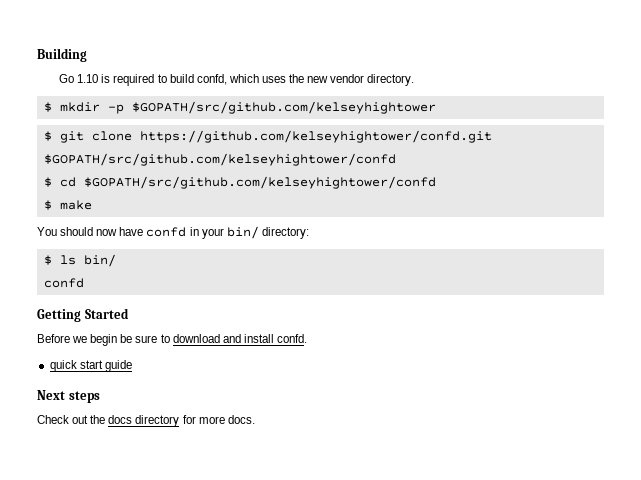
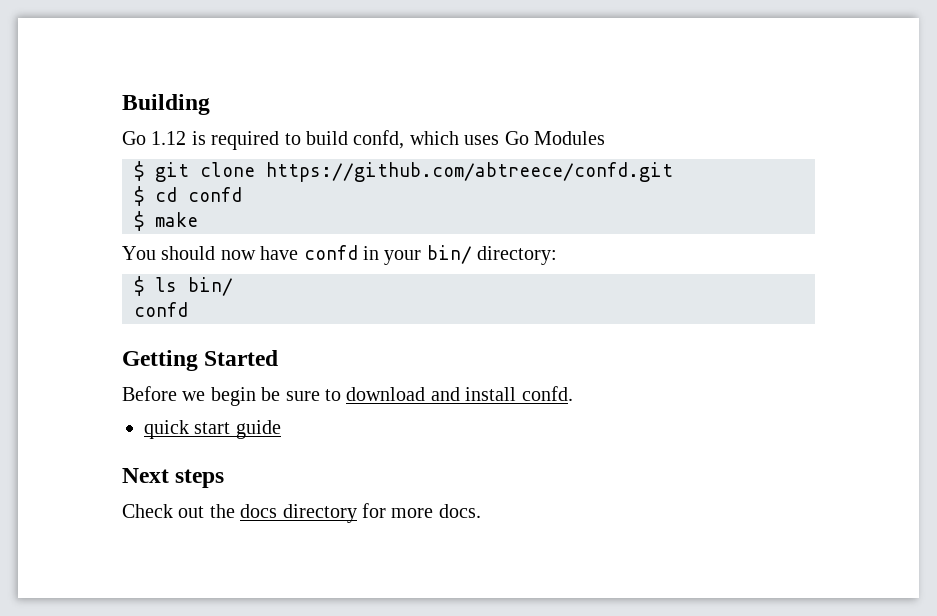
[77,74,99,83] 1.10 -> [151,131,187,145] 1.12
[289,74,415,86] [43,101,436,114] the new vendor directory. // $ mkdir -p $GOPATH/src/github.com/kelseyhightower -> [504,131,605,145] Go Modules
[139,130,492,143] [43,153,396,166] https://github.com/kelseyhightower/confd.git $GOPATH/src/github.com/kelseyhightower/confd -> [266,162,673,182] https://github.com/abtreece/confd.git
[83,176,436,189] $GOPATH/src/github.com/kelseyhightower/confd -> [188,187,242,202] confd

